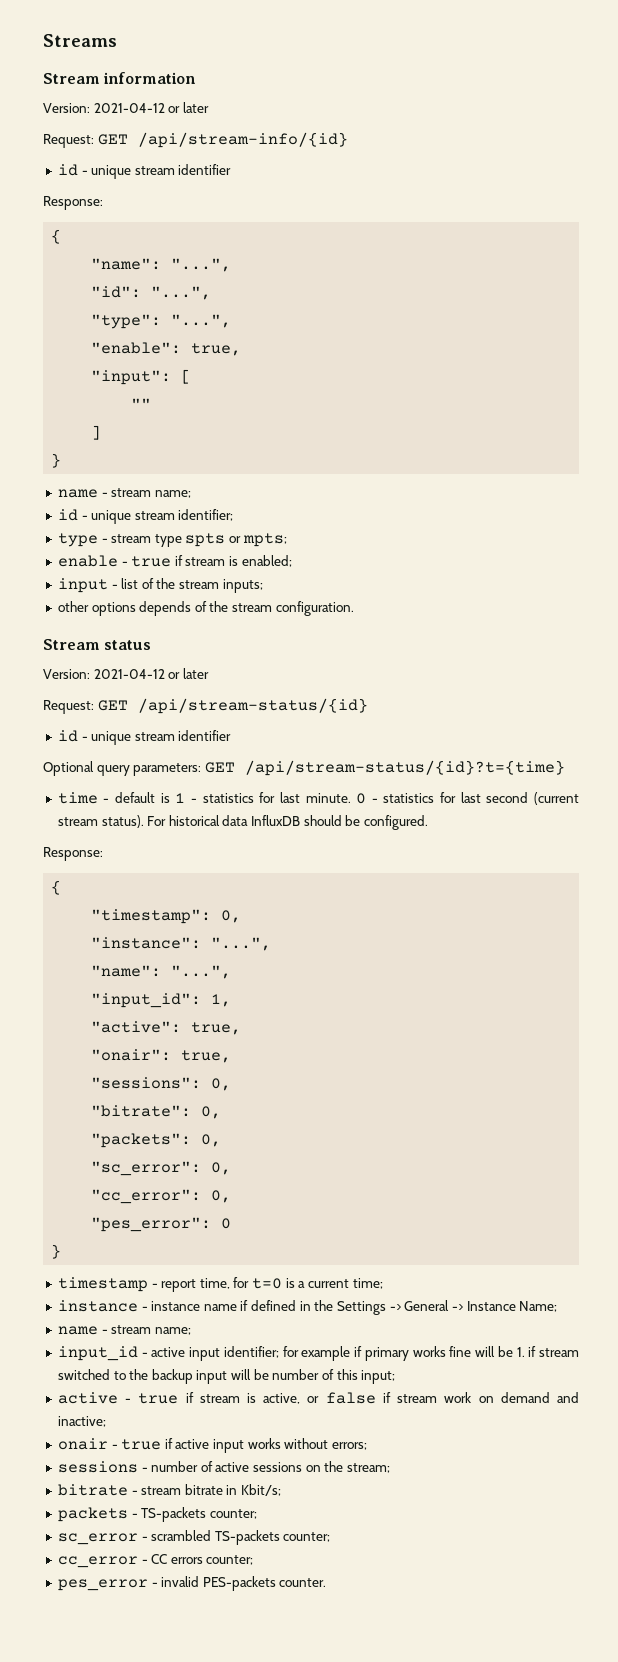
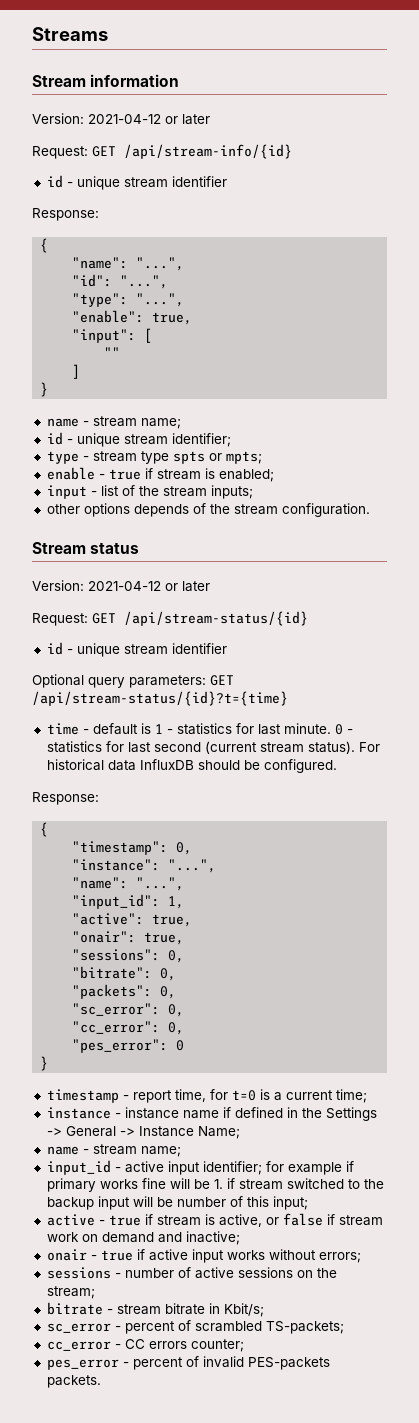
[57,1507,257,1522] [57,1530,331,1545] packets - TS-packets counter; // sc_error - scrambled TS-packets counter; -> [46,1320,344,1334] sc_error - percent of scrambled TS-packets;
(158, 1584) none -> [132,1356,199,1370] percent of
[279,1578,327,1587] counter. -> [46,1375,101,1388] packets.

